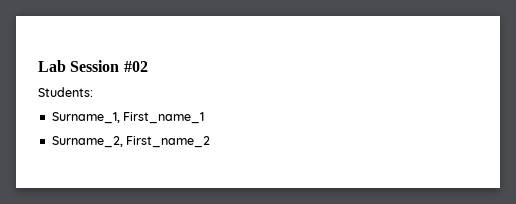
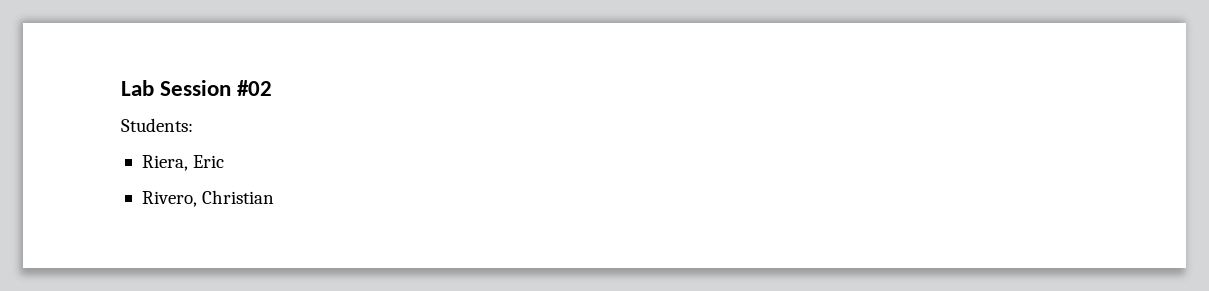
[51,112,205,124] [51,136,211,148] Surname_1, First_name_1 // Surname_2, First_name_2 -> [141,155,225,171] [141,190,275,207] Riera, Eric // Rivero, Christian

